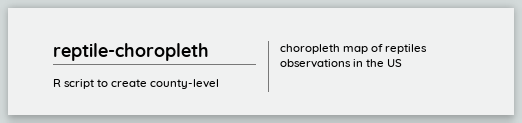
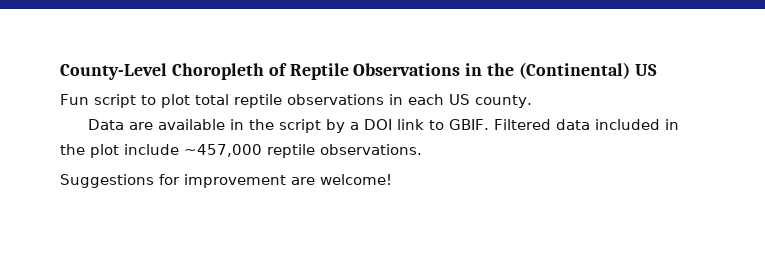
[53,43,209,61] [53,79,220,89] [280,44,428,54] [280,59,403,68] reptile-choropleth // R script to create county-level choropleth map of reptiles observations in the US -> [60,62,657,80] [60,94,532,108] [87,119,679,133] [60,144,422,158] [60,174,392,188] County-Level Choropleth of Reptile Observations in the (Continental) US // Fun script to plot total reptile observations in each US county. // Data are available in the script by a DOI link to GBIF. Filtered data included in the plot include ~457,000 reptile observations. // Suggestions for improvement are welcome!

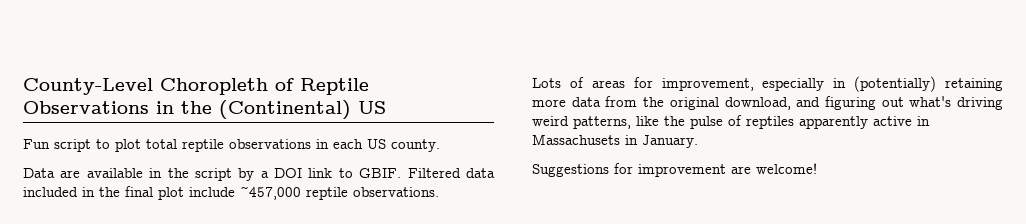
(85, 149) none -> [125,186,153,197] final
(422, 149) none -> [532,76,1003,92] [532,96,1003,110] [532,115,930,129] [532,134,698,148] // Lots of areas for improvement, especially in (potentially) retaining more data from the original download, and figuring out what's driving weird patterns, like the pulse of reptiles apparently active in Massachusets in January.

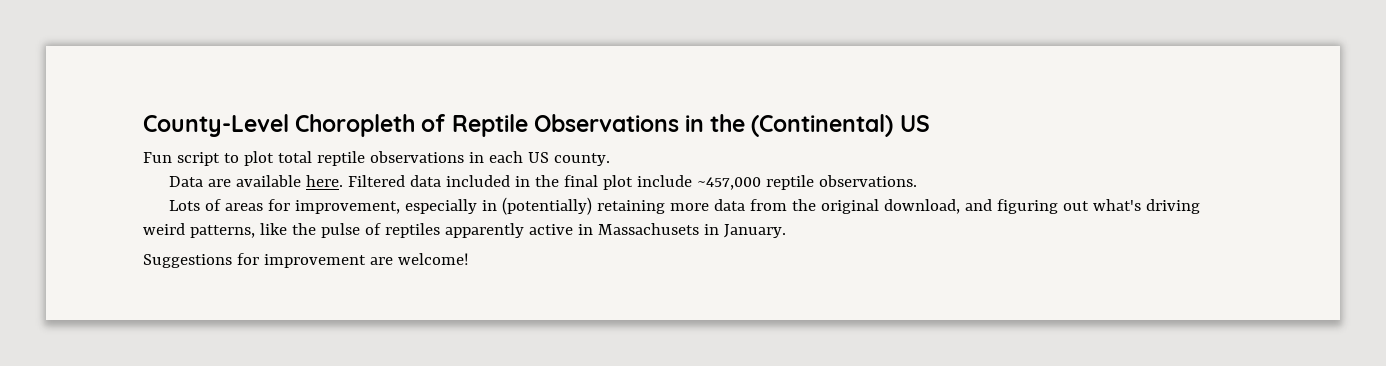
[149,168,402,181] in the script by a DOI link to GBIF. -> [306,175,344,187] here.

